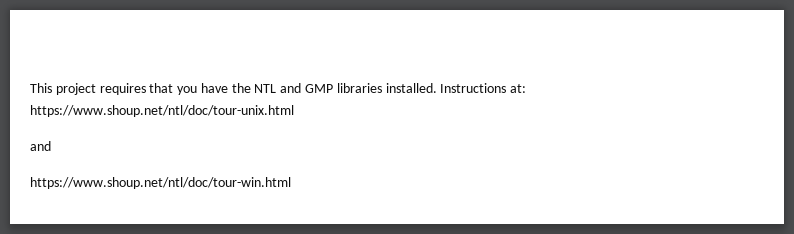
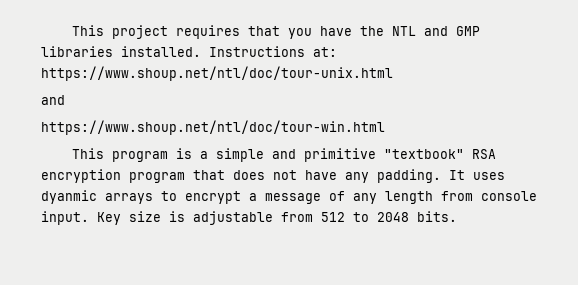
(291, 183) none -> [72,148,497,162] [41,169,505,183] [41,190,537,204] [41,211,457,225] // This program is a simple and primitive "textbook" RSA encryption program that does not have any padding. It uses dyanmic arrays to encrypt a message of any length from console input. Key size is adjustable from 512 to 2048 bits.

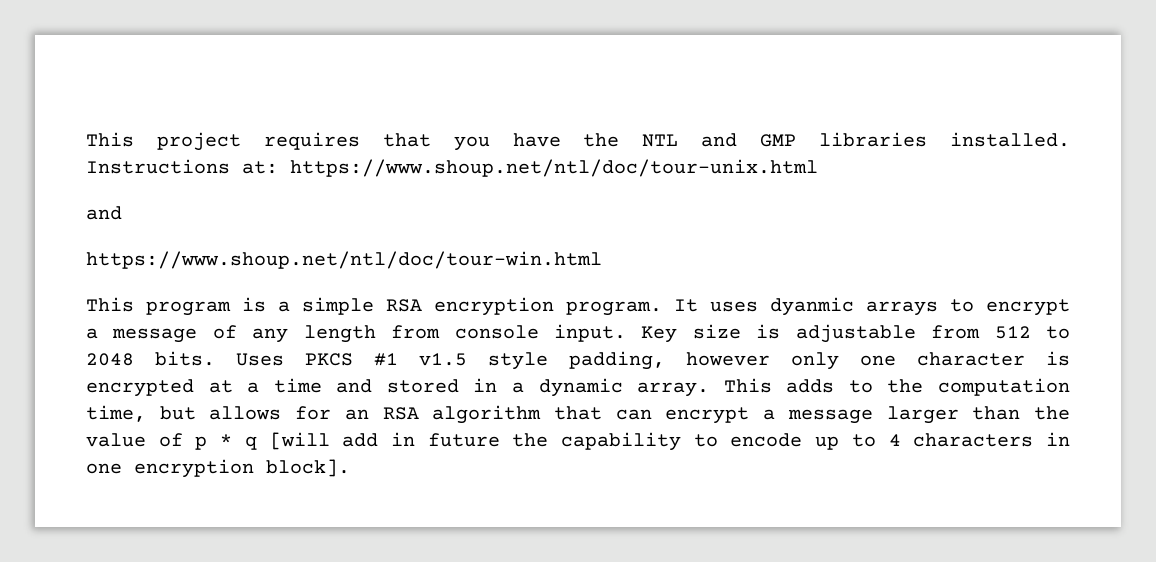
[272,148,497,162] [41,169,441,183] and primitive "textbook" RSA encryption program that does not have any padding. -> [386,297,662,316] RSA encryption program.
(457, 216) none -> [236,351,1070,370] [86,378,1070,397] [86,405,1070,424] [86,432,1071,451] [86,459,350,478] Uses PKCS #1 v1.5 style padding, however only one character is encrypted at a time and stored in a dynamic array. This adds to the computation time, but allows for an RSA algorithm that can encrypt a message larger than the value of p * q [will add in future the capability to encode up to 4 characters in one encryption block].

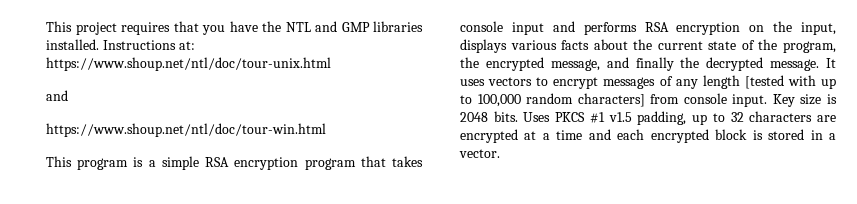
[566,297,1070,316] [86,325,376,343] program. It uses dyanmic arrays to encrypt a message of any length -> [304,156,424,170] [460,21,836,35] [460,39,836,53] [460,57,836,71] [460,75,836,89] [460,93,645,107] program that takes console input and performs RSA encryption on the input, displays various facts about the current state of the program, the encrypted message, and finally the decrypted message. It uses vectors to encrypt messages of any length [tested with up to 100,000 random characters]
[795,324,1070,343] adjustable from 512 to -> (837, 99) none
[488,351,1070,370] style padding, however only one character is -> [637,111,836,125] padding, up to 32 characters are
[386,378,1070,397] [86,405,1070,424] [86,432,1071,451] [86,459,350,478] stored in a dynamic array. This adds to the computation time, but allows for an RSA algorithm that can encrypt a message larger than the value of p * q [will add in future the capability to encode up to 4 characters in one encryption block]. -> [617,129,836,143] [459,149,500,158] each encrypted block is stored in a vector.

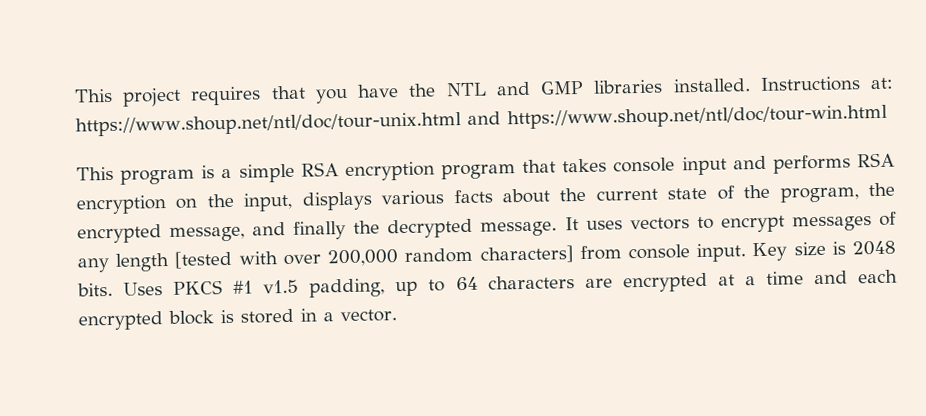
[46,90,68,101] // and // -> [466,111,501,125] and
[821,78,836,89] [460,94,521,107] up to 100,000 -> [282,249,399,267] over 200,000
[730,112,744,122] 32 -> [455,276,478,291] 64

